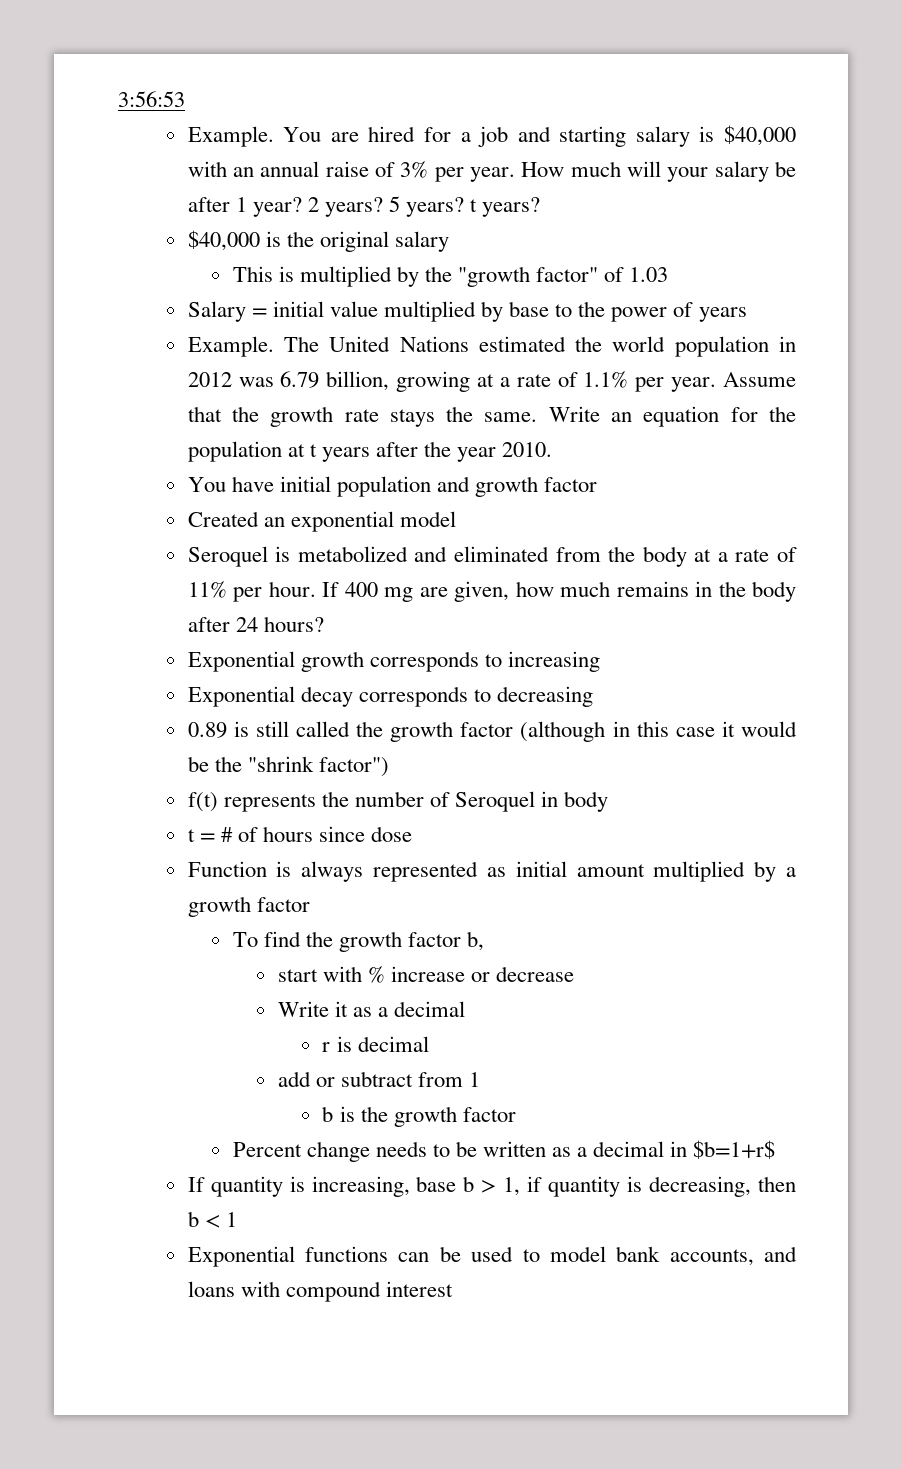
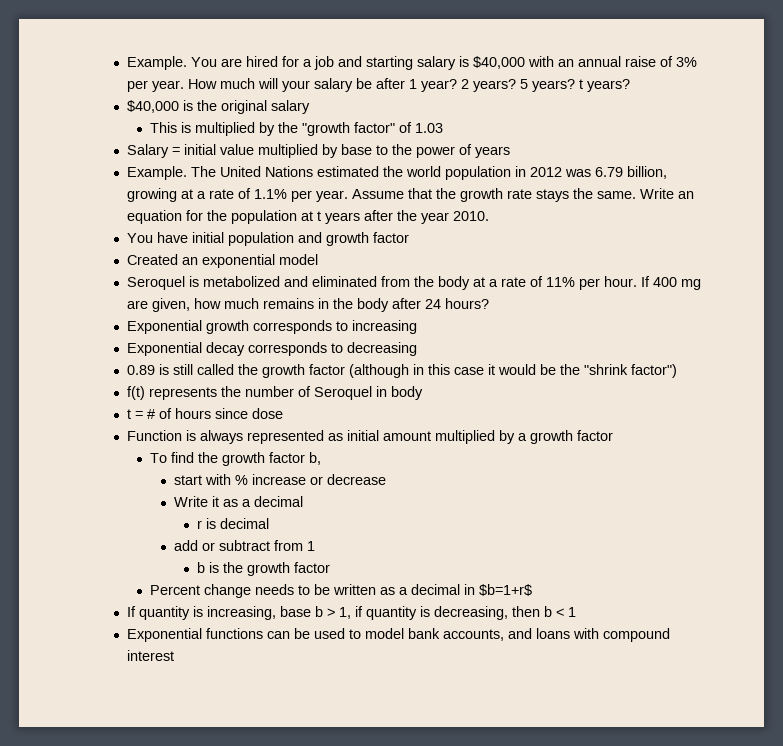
[118,91,185,107] 3:56:53 // -> (127, 63) none

